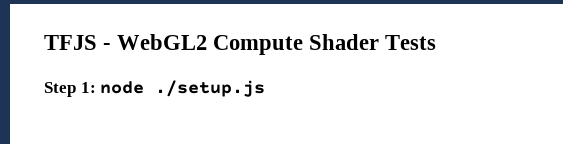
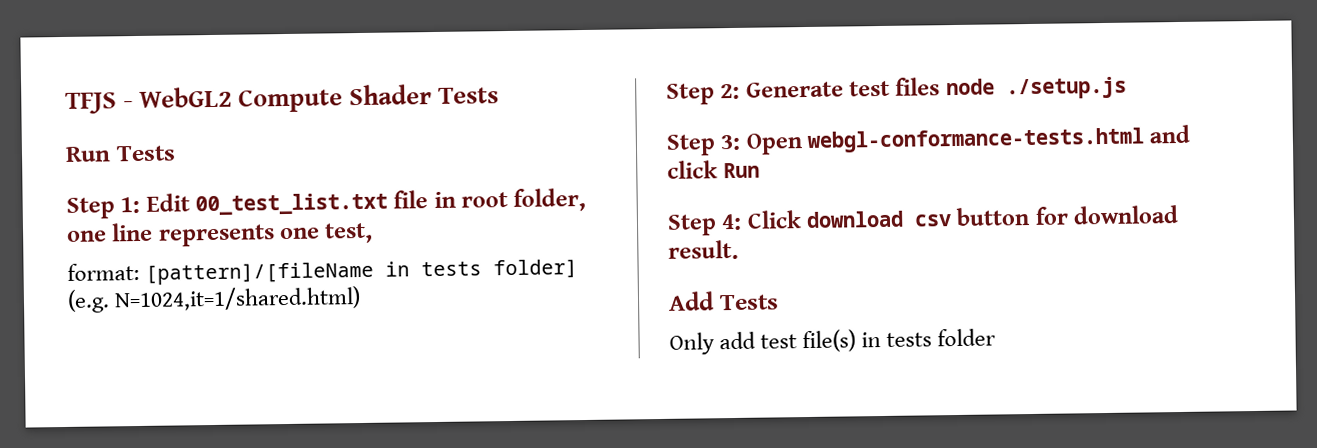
(437, 42) none -> [65,145,176,162] // Run Tests
[100,80,266,97] node ./setup.js -> [145,187,587,216] [67,222,374,247] [67,259,579,285] [67,286,362,313] [666,76,1127,105] [666,124,1191,156] [667,160,761,179] [667,205,1180,236] [668,239,739,260] [668,291,779,311] [669,328,997,355] Edit 00_test_list.txt file in root folder, one line represents one test, // format: [pattern]/[fileName in tests folder] (e.g. N=1024,it=1/shared.html) // Step 2: Generate test files node ./setup.js // Step 3: Open webgl-conformance-tests.html and click Run // Step 4: Click download csv button for download result. // Add Tests // Only add test file(s) in tests folder

